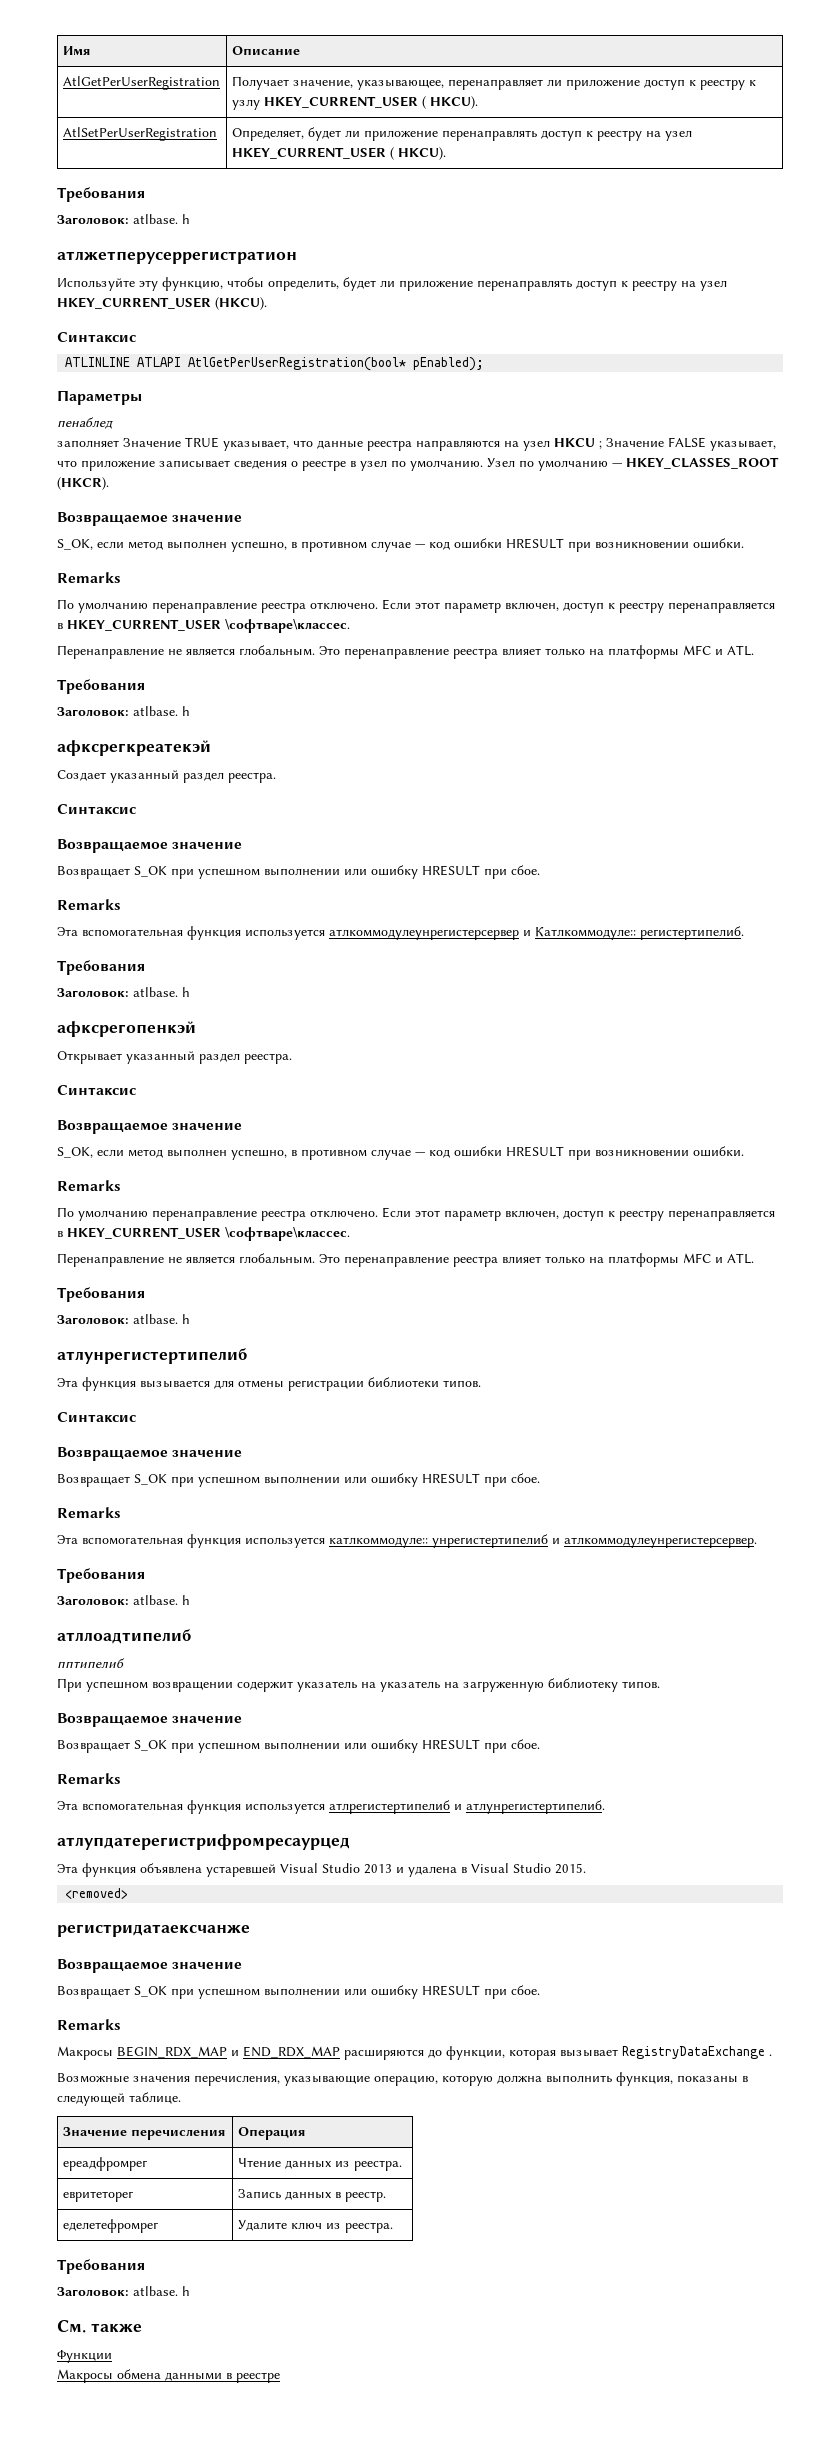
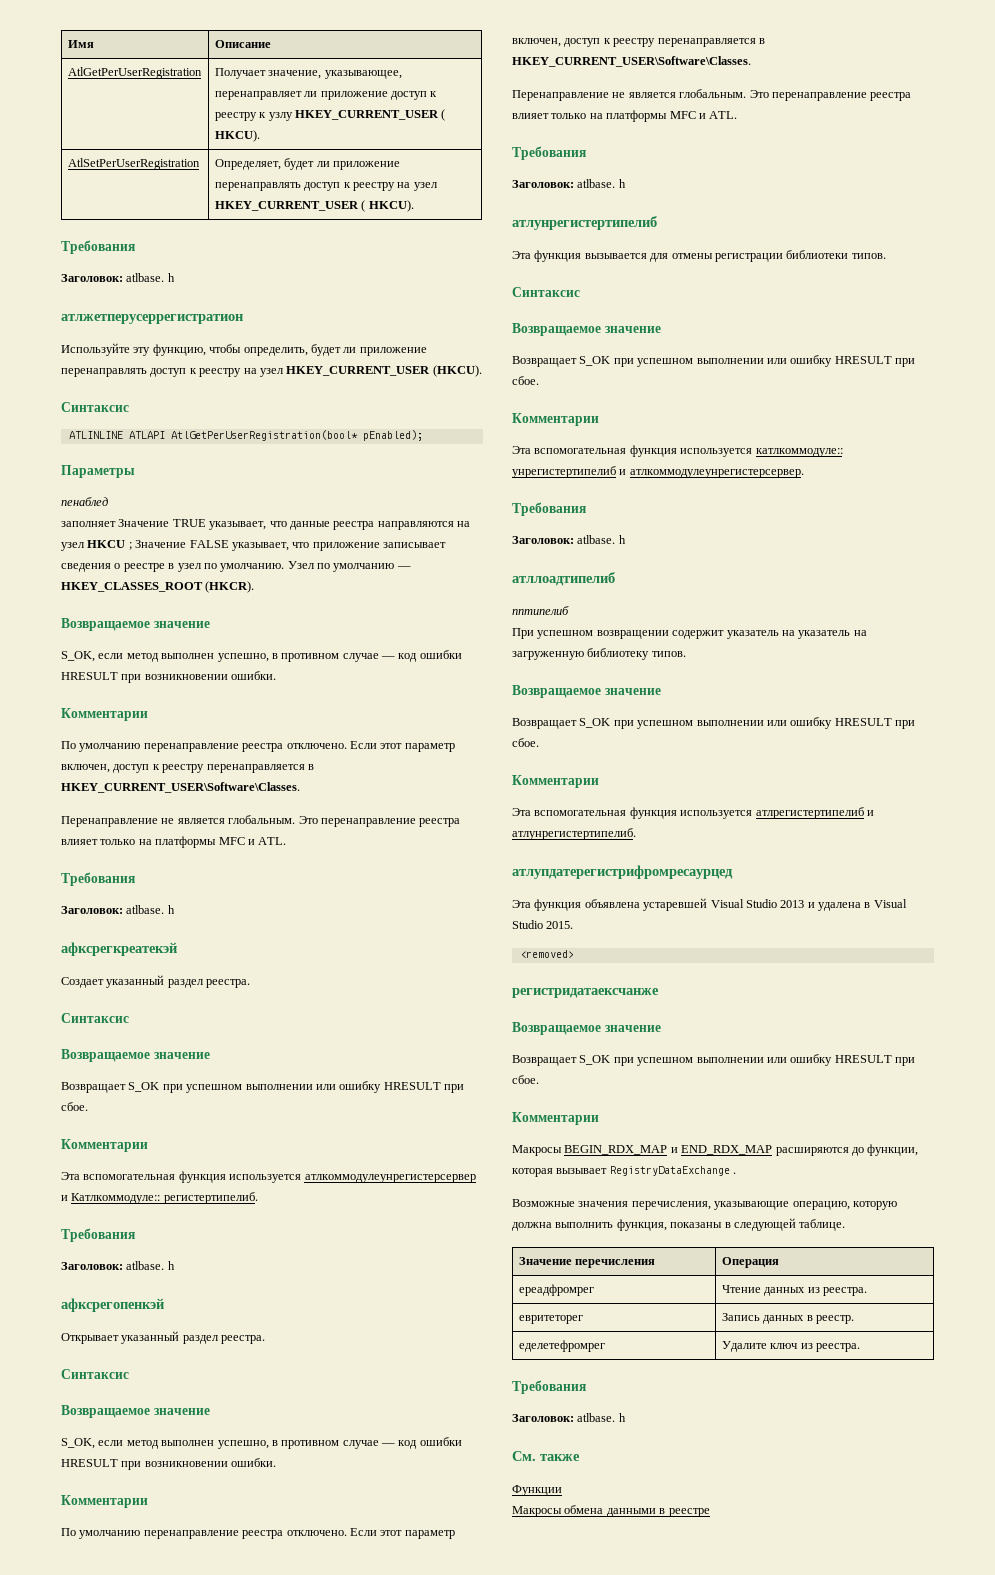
[57,572,121,583] Remarks -> [61,708,148,721] Комментарии
[67,619,350,633] HKEY_CURRENT_USER \софтваре\классес. -> [61,782,300,793] HKEY_CURRENT_USER\Software\Classes.
[57,899,121,910] Remarks -> [61,1139,148,1152] Комментарии
[57,1180,121,1191] Remarks -> [61,1495,148,1508] Комментарии
[67,1227,350,1241] HKEY_CURRENT_USER \софтваре\классес. -> [512,56,751,67] HKEY_CURRENT_USER\Software\Classes.
[57,1507,121,1518] Remarks -> [512,413,599,426] Комментарии
[57,1773,121,1784] Remarks -> [512,775,599,788] Комментарии
[57,2019,121,2030] Remarks -> [512,1112,599,1125] Комментарии

